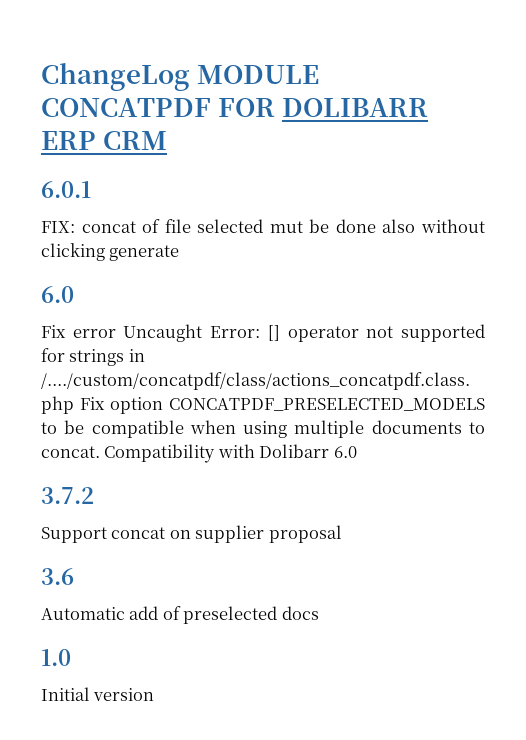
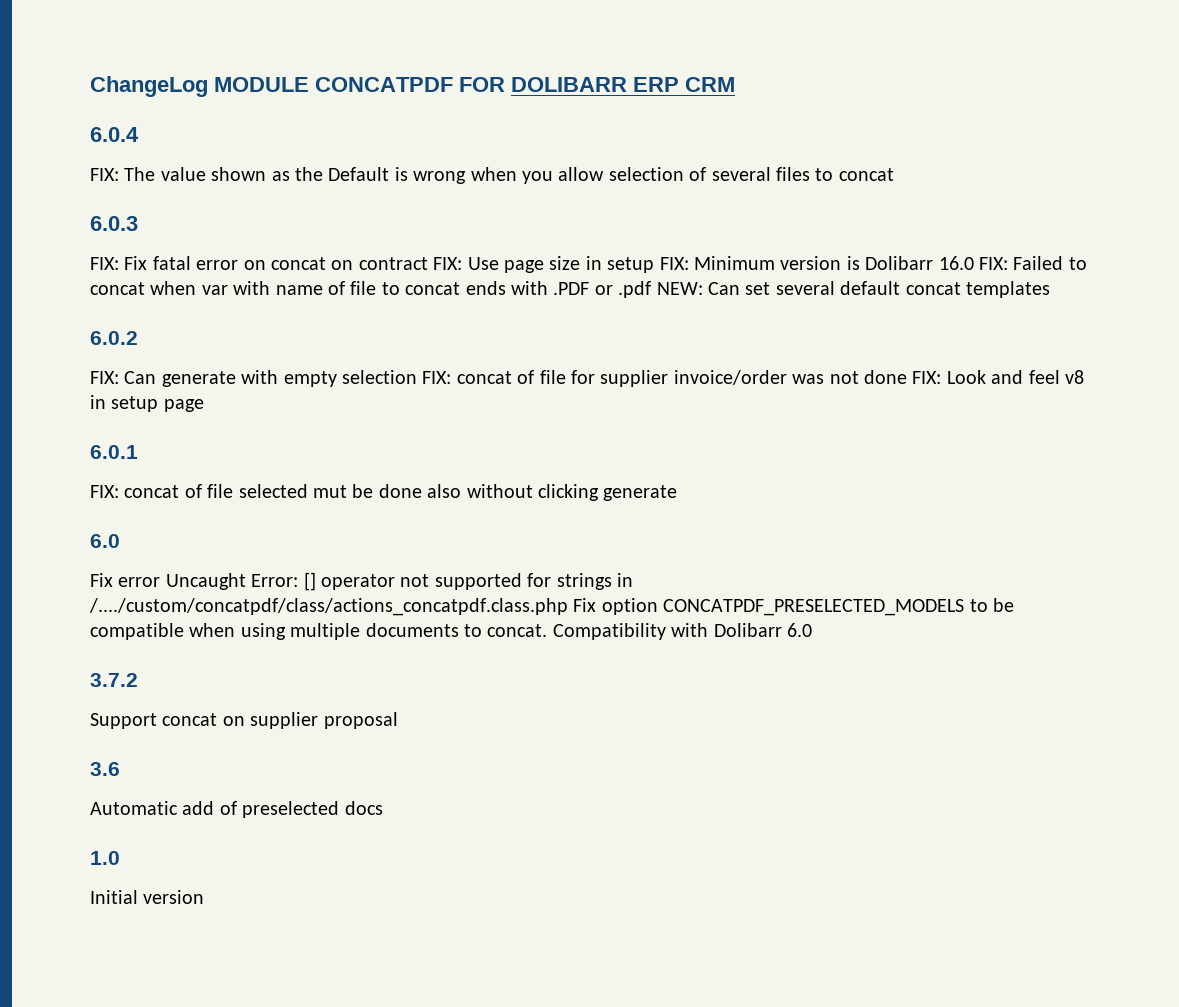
(168, 140) none -> [90,127,139,142] [90,167,894,184] [90,216,138,231] [90,256,1087,273] [90,281,1050,298] [90,331,138,345] [90,370,1084,387] [90,395,204,412] // 6.0.4 // FIX: The value shown as the Default is wrong when you allow selection of several files to concat // 6.0.3 // FIX: Fix fatal error on concat on contract FIX: Use page size in setup FIX: Minimum version is Dolibarr 16.0 FIX: Failed to concat when var with name of file to concat ends with .PDF or .pdf NEW: Can set several default concat templates // 6.0.2 // FIX: Can generate with empty selection FIX: concat of file for supplier invoice/order was not done FIX: Look and feel v8 in setup page

